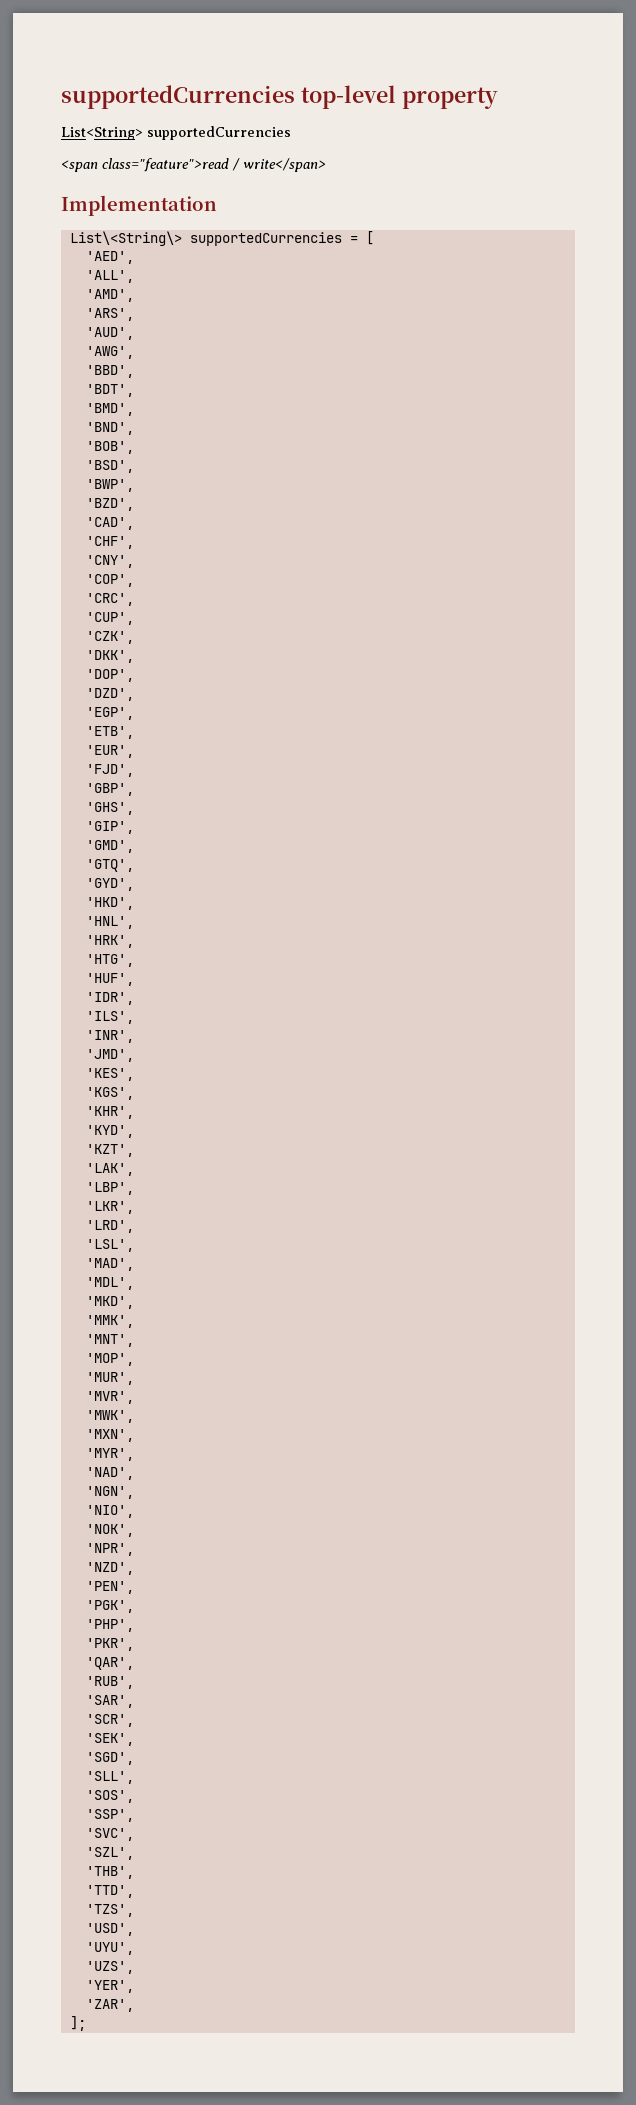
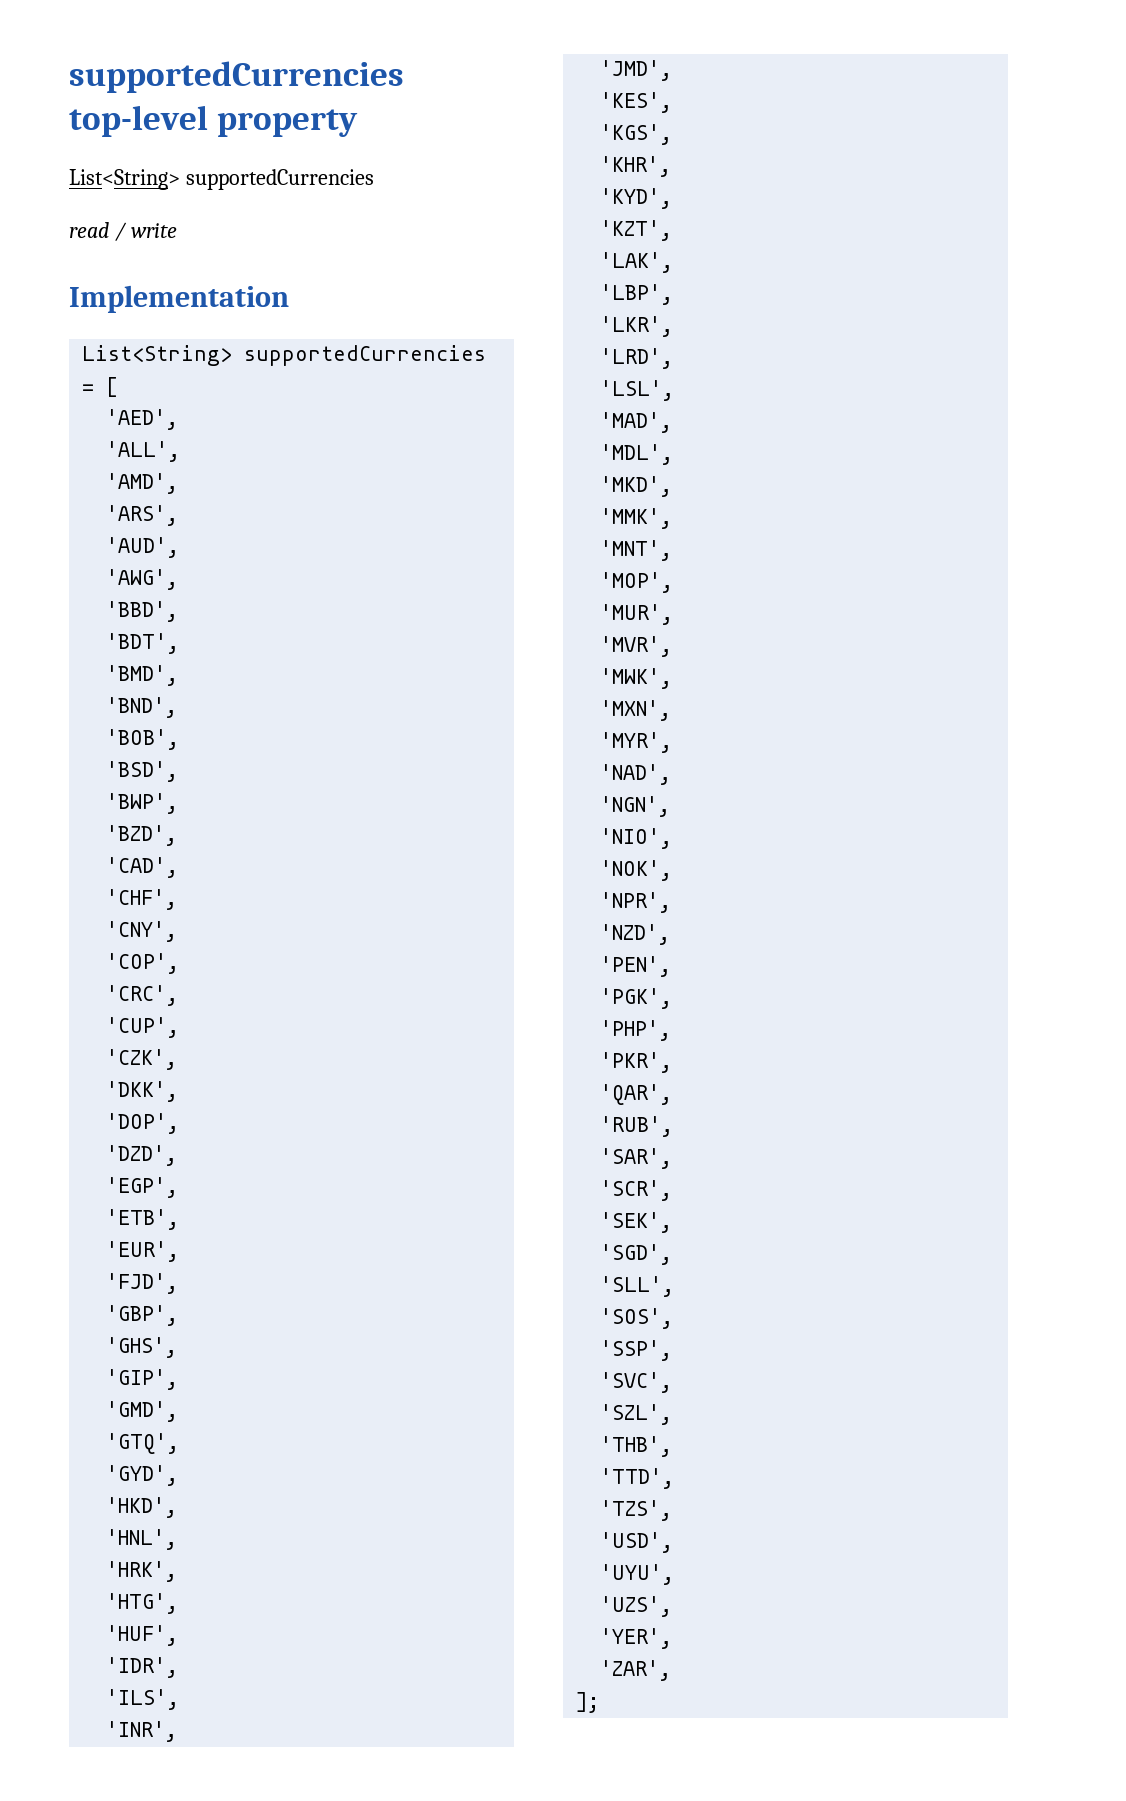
[61,158,326,172] <span class="feature">read / write</span> -> [69,222,177,241] read / write
[69,231,182,246] List\<String\> -> [82,345,233,366] List<String>

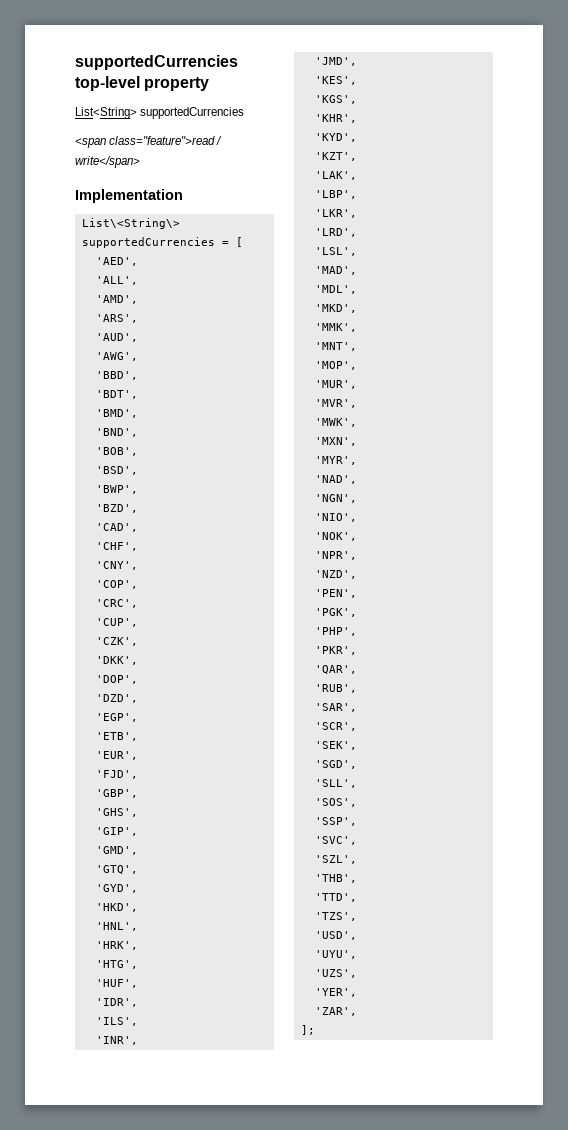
[69,222,177,241] read / write -> [75,136,223,148] [75,156,140,168] <span class="feature">read / write</span>
[82,345,233,366] List<String> -> [81,218,180,229] List\<String\>

